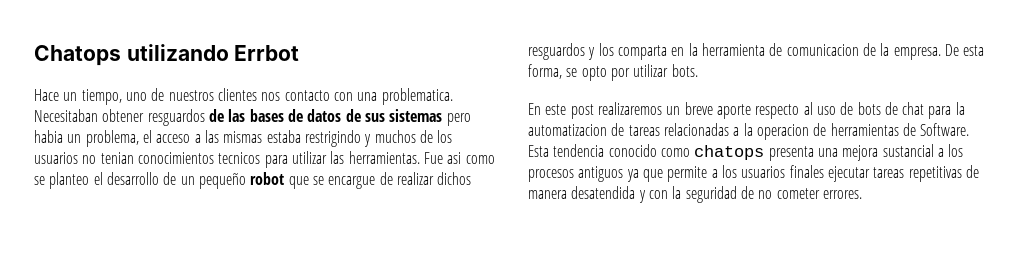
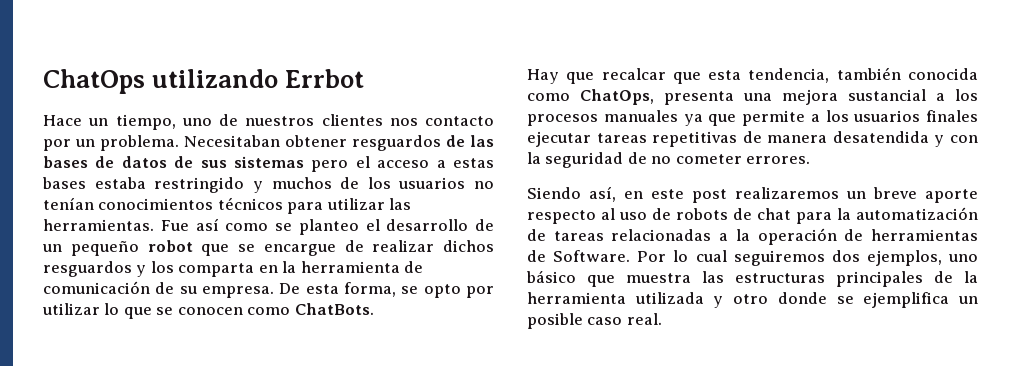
[34,45,121,66] Chatops -> [43,69,145,94] ChatOps
[333,88,453,105] con una problematica. -> [43,135,179,151] por un problema.
[34,130,361,147] habia un problema, el acceso a las mismas estaba restrigindo -> [355,156,494,168] [42,177,245,193] el acceso a estas bases estaba restringido
[100,152,261,164] tenian conocimientos tecnicos -> [43,197,283,210] tenían conocimientos técnicos
[447,152,462,164] asi -> [195,218,219,231] así
[786,43,890,56] comunicacion de la -> [43,281,197,294] comunicación de su
[671,64,698,77] [528,102,965,119] [528,123,970,140] [528,144,765,160] bots. // En este post realizaremos un breve aporte respecto al uso de bots de chat para la automatizacion de tareas relacionadas a la operacion de herramientas de Software. Esta tendencia conocido como chatops -> [104,303,374,319] [527,67,978,84] [527,89,654,105] lo que se conocen como ChatBots. // Hay que recalcar que esta tendencia, también conocida como ChatOps,
[578,166,624,182] antiguos -> [603,110,678,122] manuales
(862, 194) none -> [527,186,978,203] [527,207,978,224] [527,228,978,245] [527,250,978,266] [526,270,978,287] [527,292,978,308] [527,313,662,329] // Siendo así, en este post realizaremos un breve aporte respecto al uso de robots de chat para la automatización de tareas relacionadas a la operación de herramientas de Software. Por lo cual seguiremos dos ejemplos, uno básico que muestra las estructuras principales de la herramienta utilizada y otro donde se ejemplifica un posible caso real.

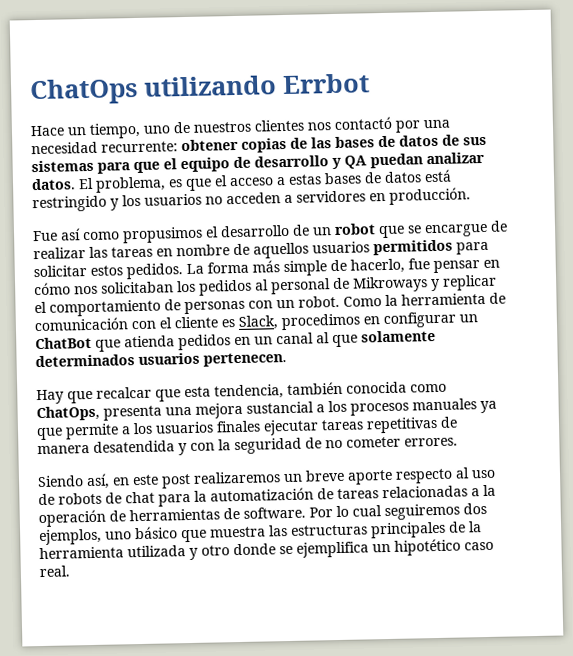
[425,116,494,126] [43,135,441,151] contacto por un problema. Necesitaban obtener resguardos -> [334,116,450,133] [31,137,287,155] contactó por una necesidad recurrente: obtener copias
[311,160,349,172] pero -> [97,151,485,174] [31,176,212,193] para que el equipo de desarrollo y QA puedan analizar datos. El problema, es que
[94,177,494,193] [43,197,412,214] [43,219,154,231] estaba restringido y muchos de los usuarios no tenían conocimientos técnicos para utilizar las herramientas. -> [364,169,452,184] [32,187,471,213] de datos está restringido y los usuarios no acceden a servidores en producción. //
[275,219,359,235] se planteo -> [122,226,203,244] propusimos
[70,241,139,256] pequeño -> (332, 231) none
[443,240,494,252] [43,261,424,277] [43,281,494,298] [42,303,374,319] dichos resguardos y los comparta en la herramienta de comunicación de su empresa. De esta forma, se opto por utilizar lo que se conocen como ChatBots. -> [89,239,489,259] [33,258,500,280] [34,274,497,296] [34,292,506,317] [34,311,478,332] [35,329,436,352] [35,352,287,368] las tareas en nombre de aquellos usuarios permitidos para solicitar estos pedidos. La forma más simple de hacerlo, fue pensar en cómo nos solicitaban los pedidos al personal de Mikroways y replicar el comportamiento de personas con un robot. Como la herramienta de comunicación con el cliente es Slack, procedimos en configurar un ChatBot que atienda pedidos en un canal al que solamente determinados usuarios pertenecen.
[553,250,631,262] Software. -> [243,506,306,519] software.
[527,313,583,329] posible -> [394,538,461,556] hipotético

